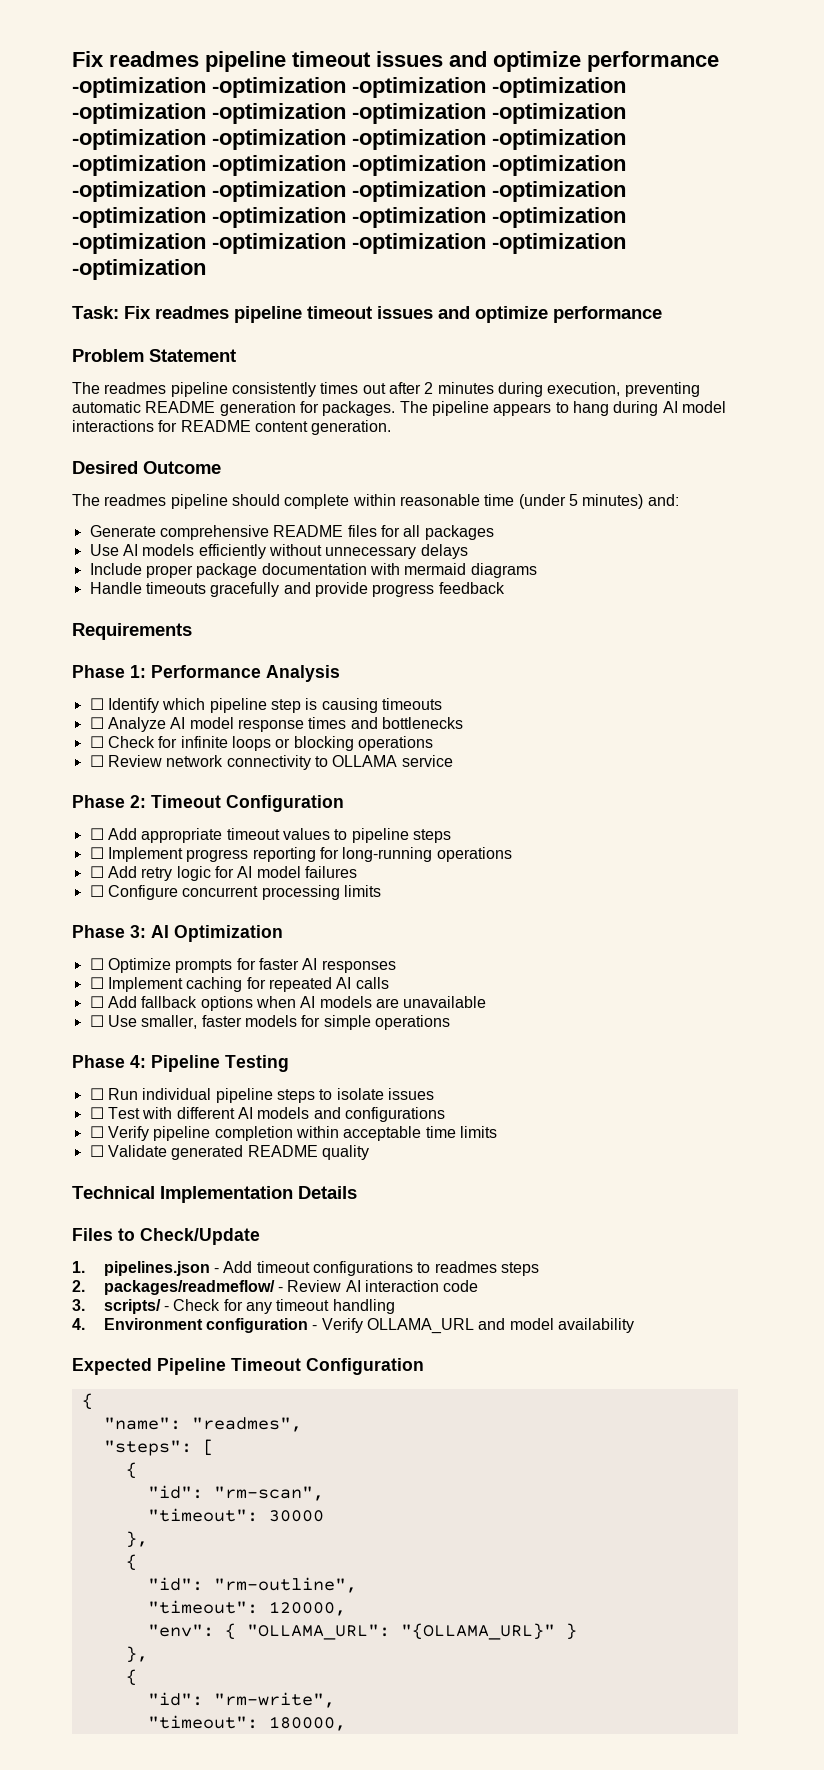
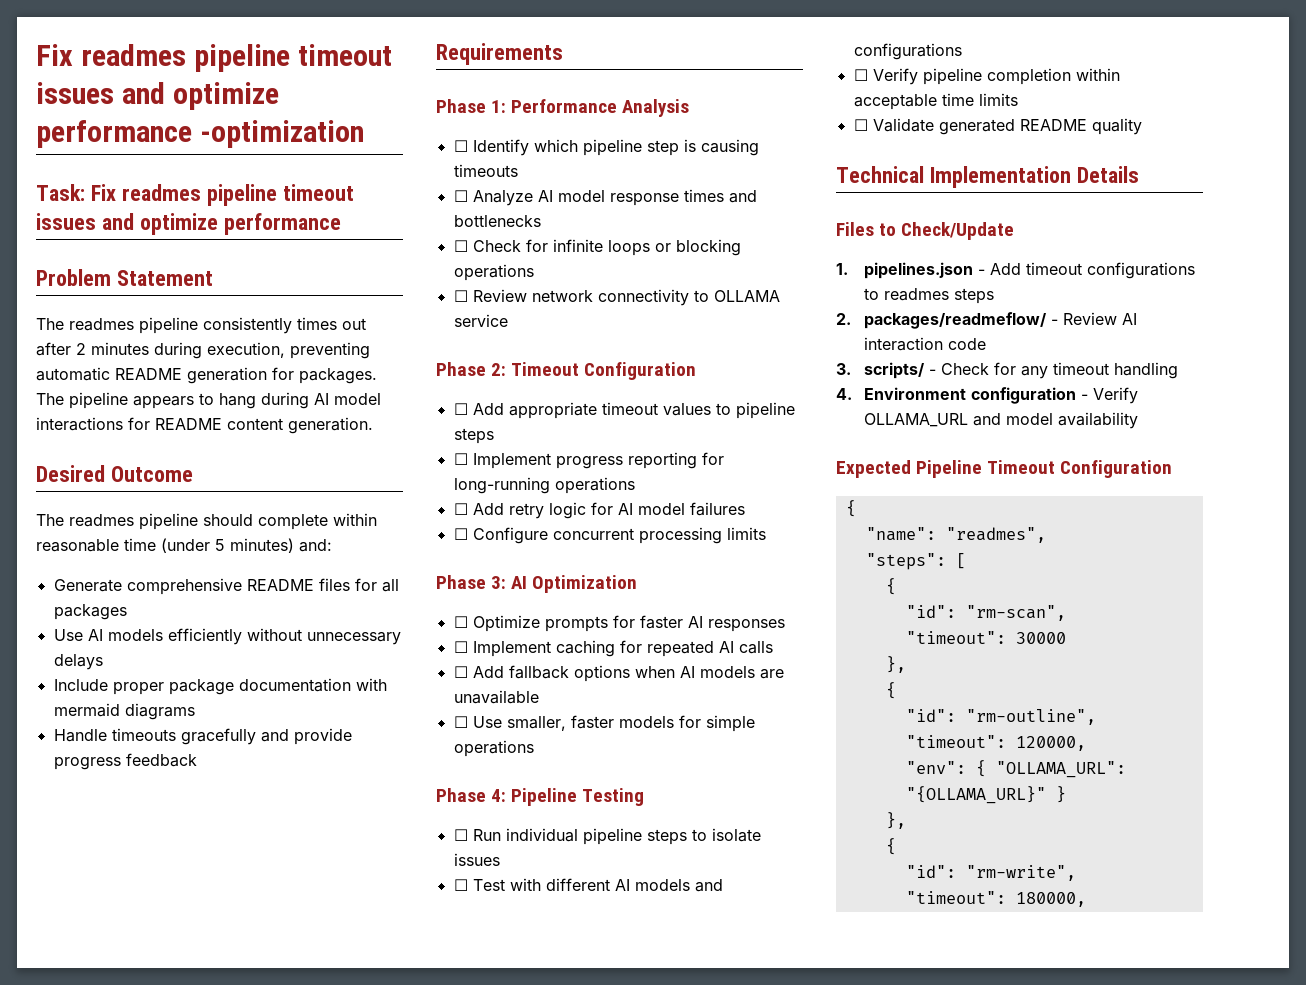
[212,77,626,98] [72,103,626,124] [72,129,626,150] [72,155,626,176] [72,181,626,202] [72,207,626,228] [72,233,626,254] [72,259,206,280] -optimization -optimization -optimization -optimization -optimization -optimization -optimization -optimization -optimization -optimization -optimization -optimization -optimization -optimization -optimization -optimization -optimization -optimization -optimization -optimization -optimization -optimization -optimization -optimization -optimization -optimization -optimization -optimization -> (365, 134) none

